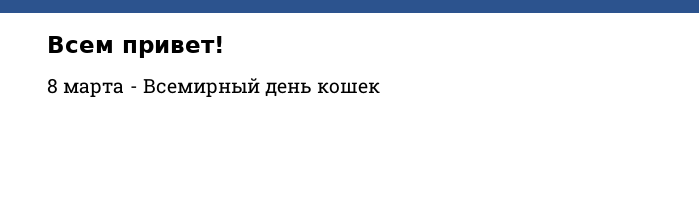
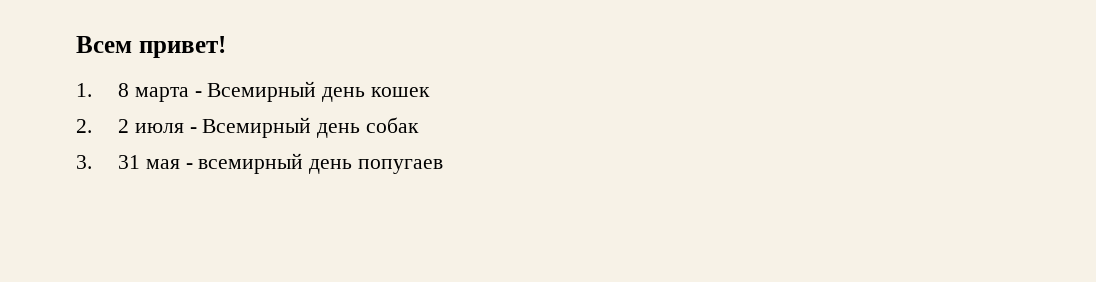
(224, 47) none -> [76,83,92,97] 1.
(381, 88) none -> [76,117,419,138] [76,153,443,174] // 2. 2 июля - Всемирный день собак // 3. 31 мая - всемирный день попугаев

